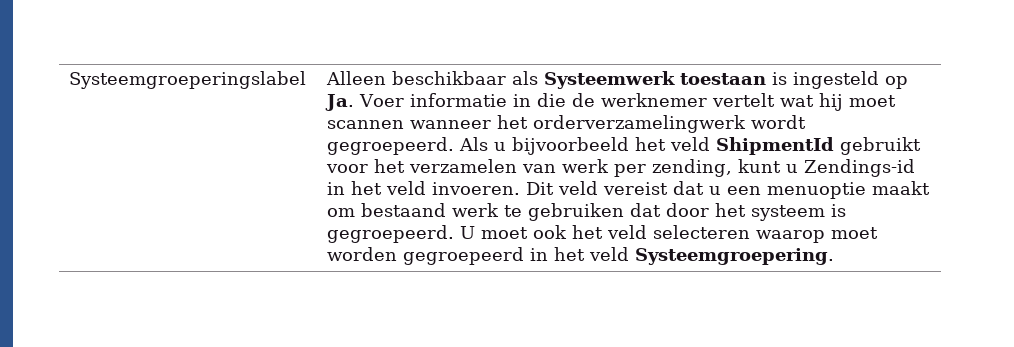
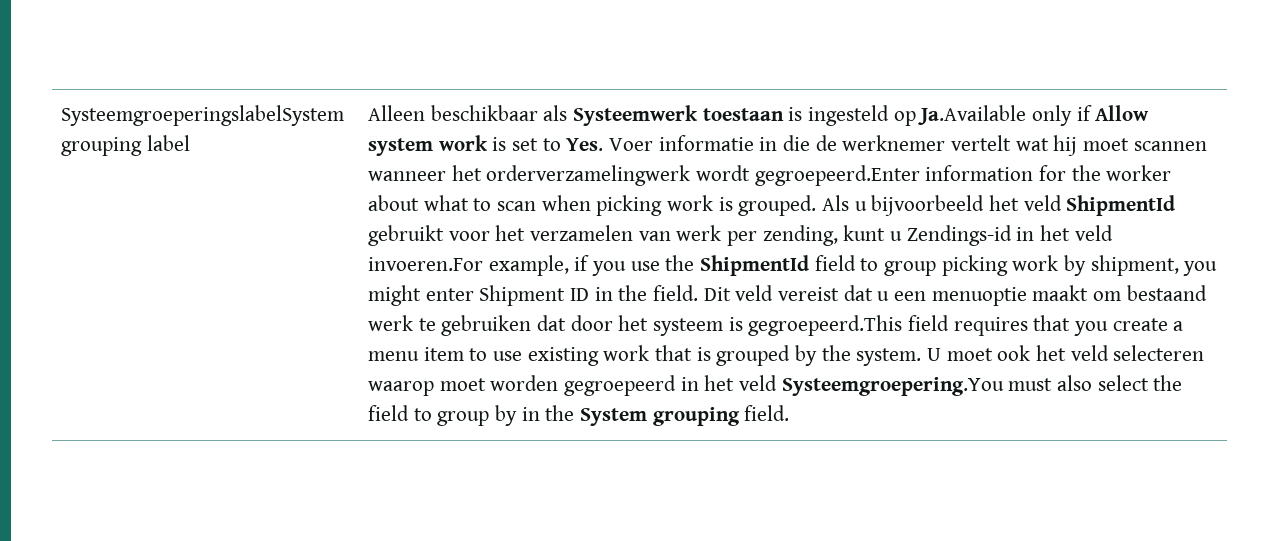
[69,71,307,89] Systeemgroeperingslabel -> [60,105,344,126] [60,135,190,156] SysteemgroeperingslabelSystem grouping label
[325,94,355,111] Ja. -> [918,105,1150,126] [367,135,604,156] Ja.Available only if Allow system work is set to Yes.
[327,137,455,155] gegroepeerd. -> [754,165,1172,186] [367,195,817,216] gegroepeerd.Enter information for the worker about what to scan when picking work is grouped.
[432,182,521,195] invoeren. -> [367,255,1218,276] [367,285,698,306] invoeren.For example, if you use the ShipmentId field to group picking work by shipment, you might enter Shipment ID in the field.
[327,225,455,243] gegroepeerd. -> [748,315,1184,336] [367,345,922,366] gegroepeerd.This field requires that you create a menu item to use existing work that is grouped by the system.
[635,248,835,265] Systeemgroepering. -> [781,375,1183,396] [367,405,790,426] Systeemgroepering.You must also select the field to group by in the System grouping field.

